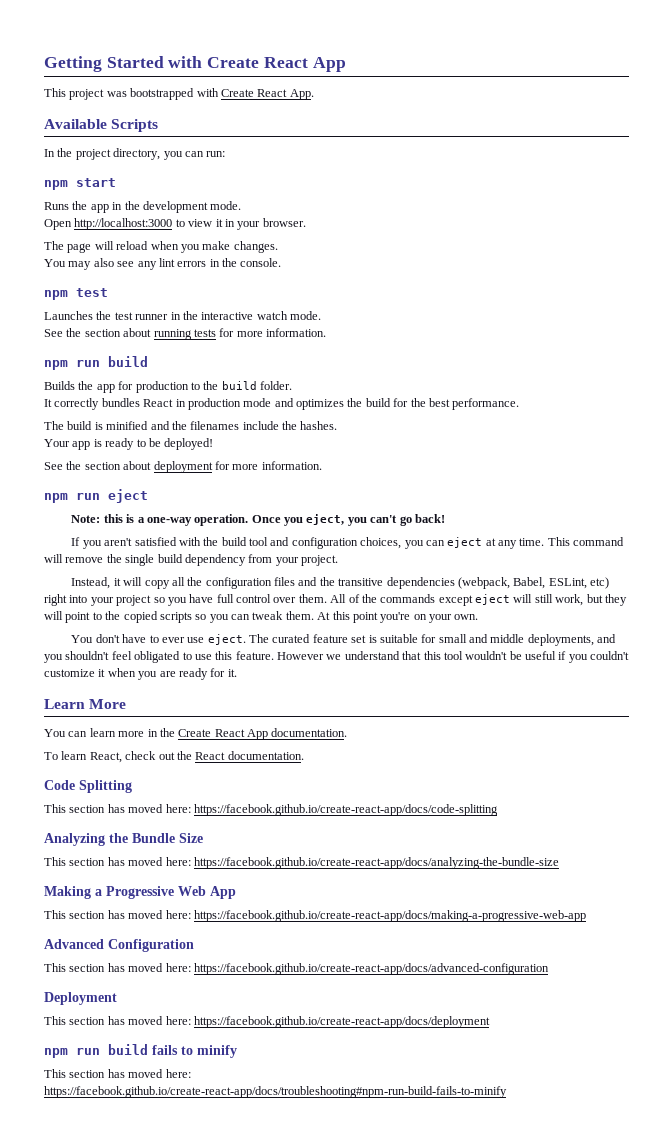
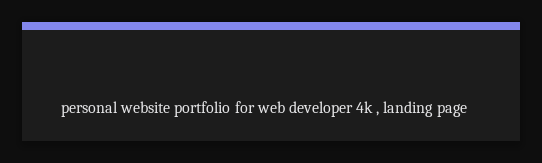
[44,56,346,72] [44,88,314,100] [44,119,159,132] [44,148,226,160] [44,178,116,190] [44,201,242,213] [44,218,306,230] [44,241,278,253] [44,258,282,270] [44,288,108,300] [44,311,321,320] [44,328,326,340] [44,356,148,370] [44,381,292,393] [44,398,520,410] [44,421,338,430] [44,438,214,450] [44,461,322,473] [44,489,148,503] [71,514,445,526] [71,537,625,549] [44,554,338,566] [71,577,610,589] [44,594,627,606] [44,611,479,623] [71,634,617,646] [44,651,630,663] [44,668,237,680] [44,699,127,709] [44,728,348,740] [44,751,304,763] [44,780,132,793] [44,804,498,816] [44,833,203,846] [44,857,559,869] [44,886,236,899] [44,910,586,922] [44,939,194,952] [44,963,549,975] [44,992,117,1005] [44,1016,490,1028] [44,1044,237,1058] [44,1069,191,1078] [44,1086,507,1098] Getting Started with Create React App // This project was bootstrapped with Create React App. // Available Scripts // In the project directory, you can run: // npm start // Runs the app in the development mode. // Open http://localhost:3000 to view it in your browser. // The page will reload when you make changes. // You may also see any lint errors in the console. // npm test // Launches the test runner in the interactive watch mode. // See the section about running tests for more information. // npm run build // Builds the app for production to the build folder. // It correctly bundles React in production mode and optimizes the build for the best performance. // The build is minified and the filenames include the hashes. // Your app is ready to be deployed! // See the section about deployment for more information. // npm run eject // Note: this is a one-way operation. Once you eject, you can't go back! // If you aren't satisfied with the build tool and configuration choices, you can eject at any time. This command will remove the single build dependency from your project. // Instead, it will copy all the configuration files and the transitive dependencies (webpack, Babel, ESLint, etc) right into your project so you have full control over them. All of the commands except eject will still work, but they will point to the copied scripts so you can tweak them. At this point you're on your own. // You don't have to ever use eject. The curated feature set is suitable for small and middle deployments, and you shouldn't feel obligated to use this feature. However we understand that this tool wouldn't be useful if you couldn't customize it when you are ready for it. // Learn More // You can learn more in the Create React App documentation. // To learn React, check out the React documentation. // Code Splitting // This section has moved here: https://facebook.github.io/create-react-app/docs/code-splitting // Analyzing the Bundle Size // This section has moved here: https://facebook.github.io/create-react-app/docs/analyzing-the-bundle-size // Making a Progressive Web App // This section has moved here: https://facebook.github.io/create-react-app/docs/making-a-progressive-web-app // Advanced Configuration // This section has moved here: https://facebook.github.io/create-react-app/docs/advanced-configuration // Deployment // This section has moved here: https://facebook.github.io/create-react-app/docs/deployment // npm run build fails to minify // This section has moved here: https://facebook.github.io/create-react-app/docs/troubleshooting#npm-run-build-fails-to-minify -> [61,101,467,117] personal website portfolio for web developer 4k , landing page

